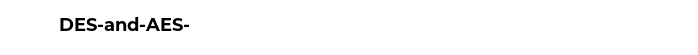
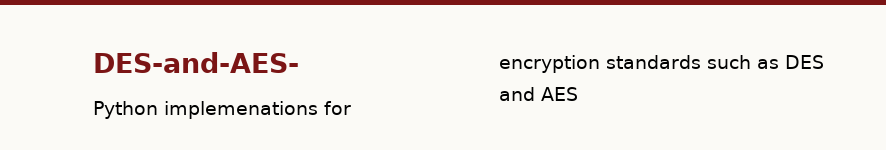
(190, 24) none -> [93,101,351,119] [499,55,824,73] [499,87,578,101] // Python implemenations for encryption standards such as DES and AES

